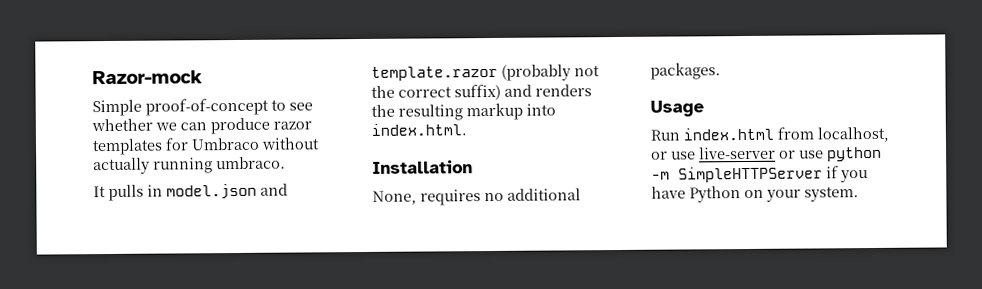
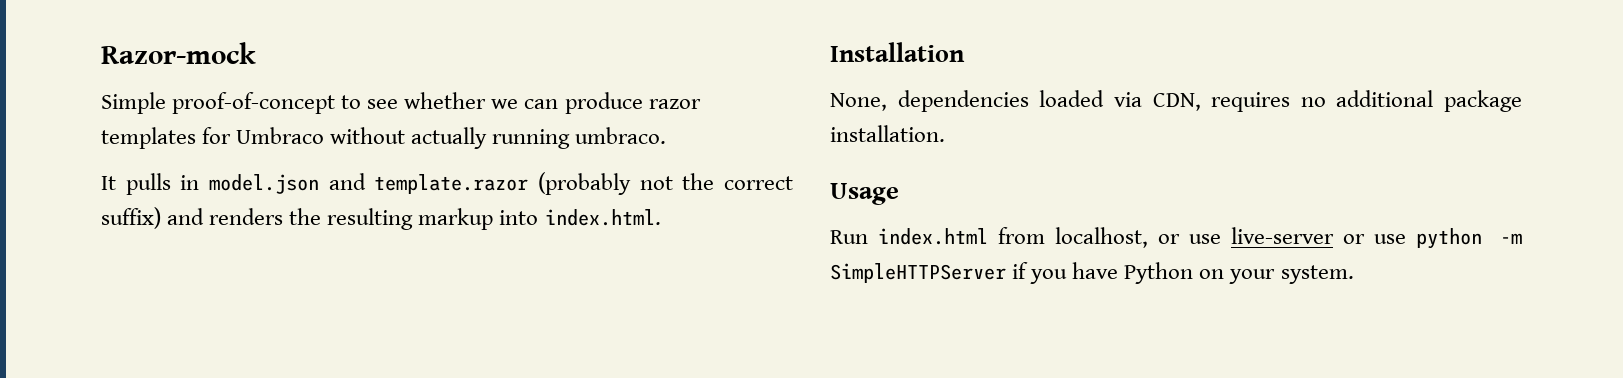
(417, 197) none -> [897,90,1201,112] dependencies loaded via CDN,
[650,62,721,80] packages. -> [1444,90,1522,112] [830,125,945,142] package installation.

